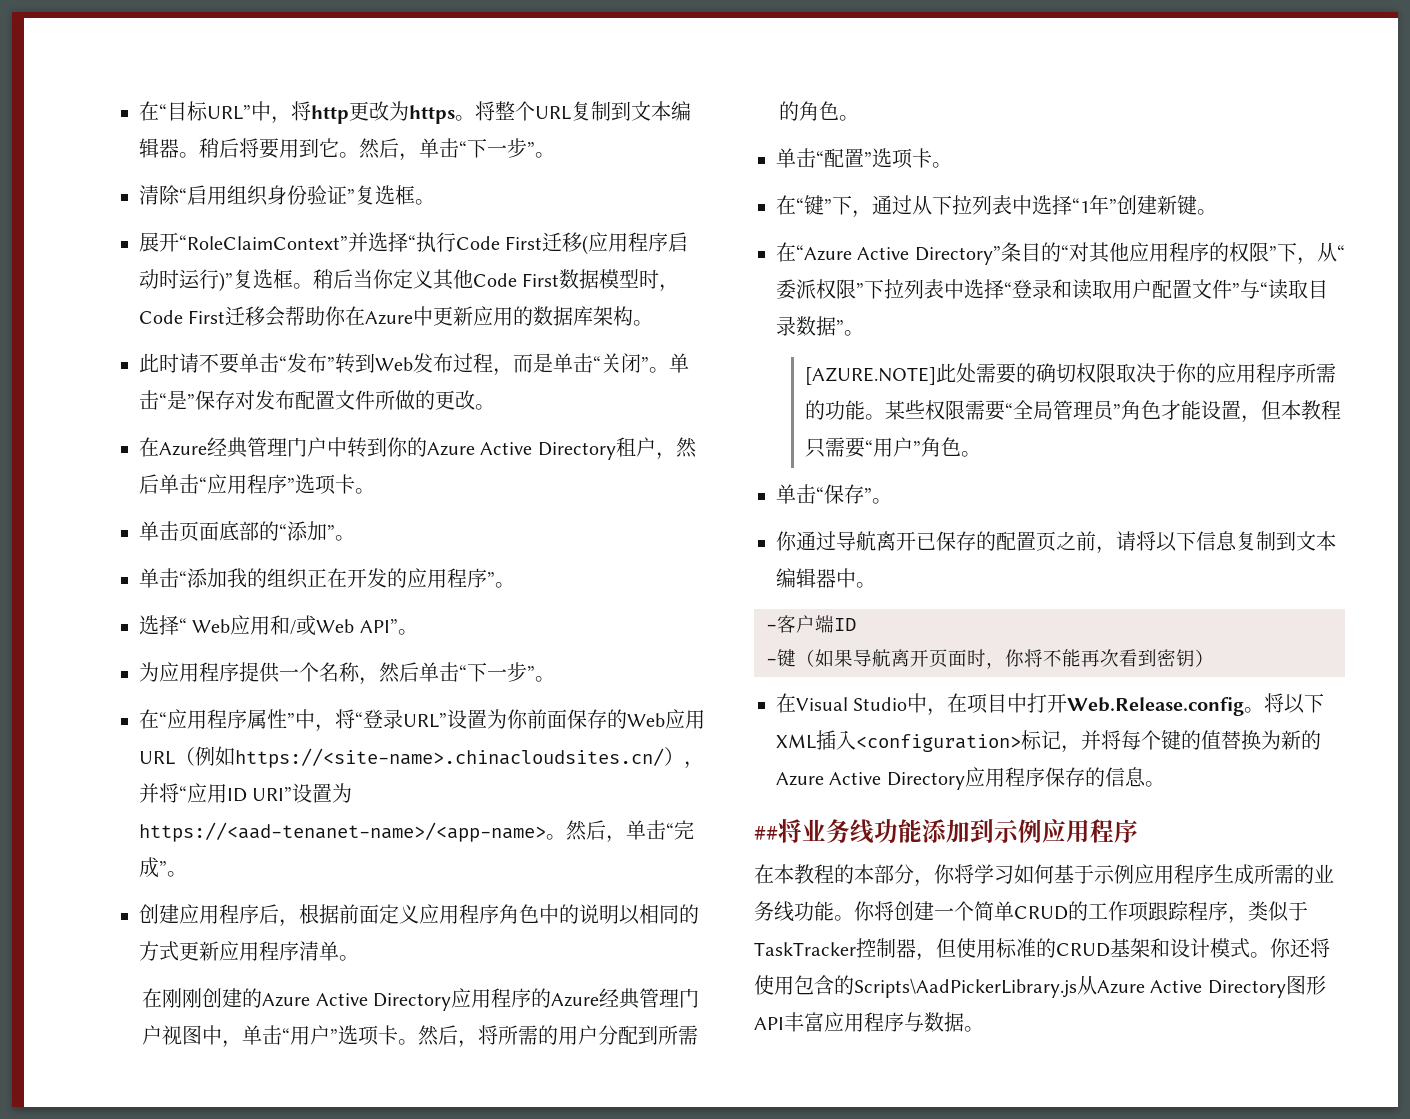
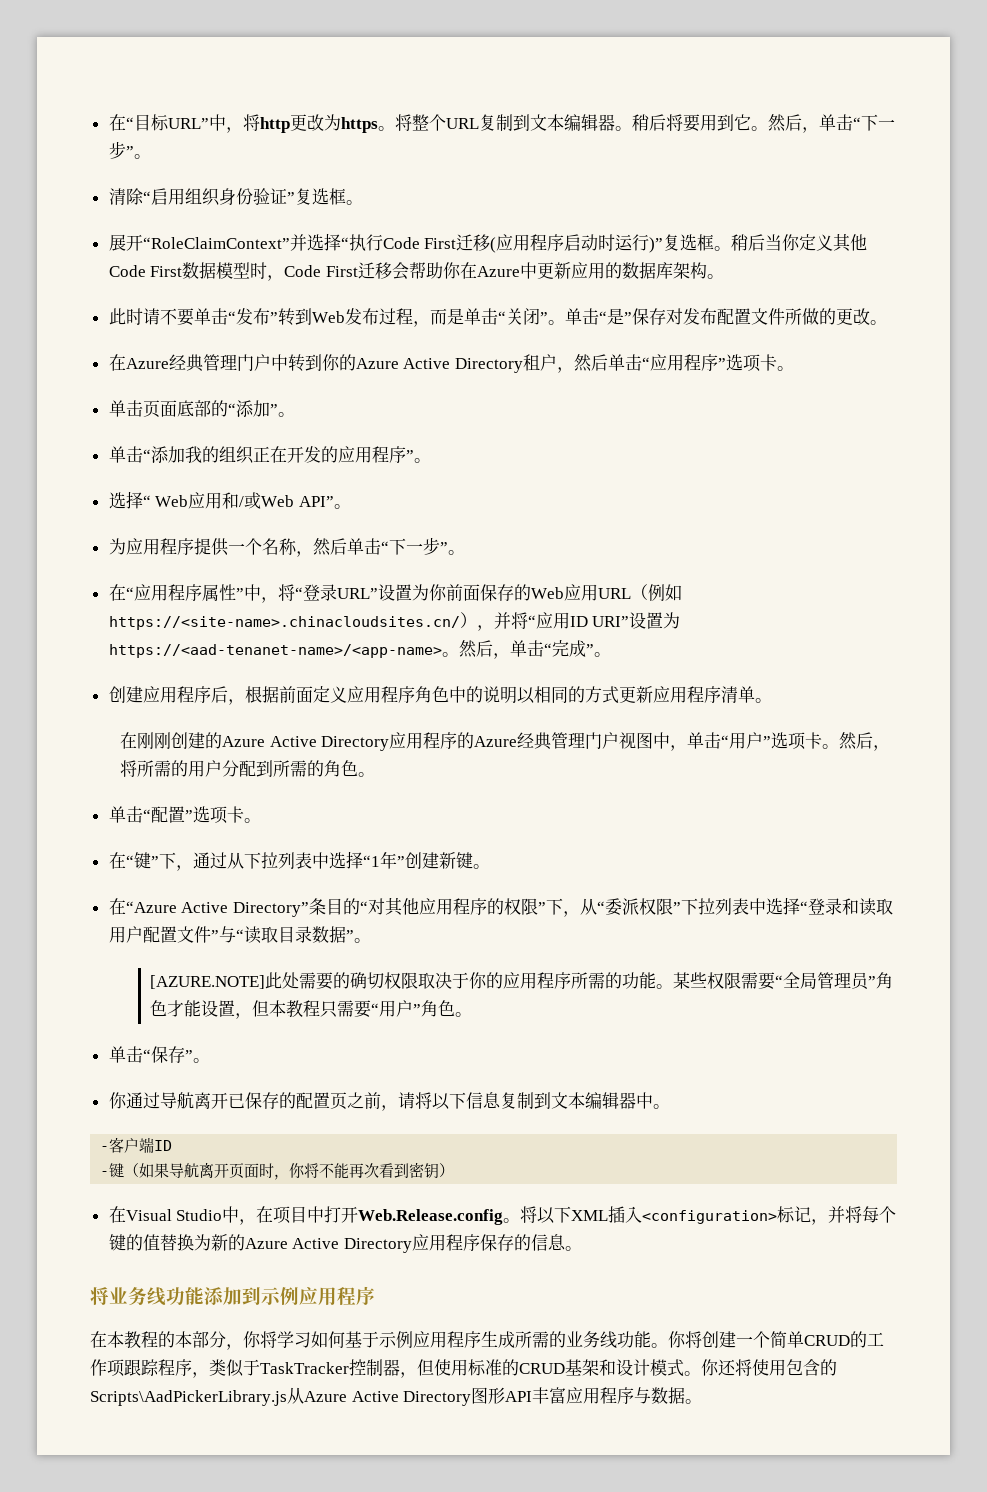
[754,826,778,840] ## -> (582, 1248) none

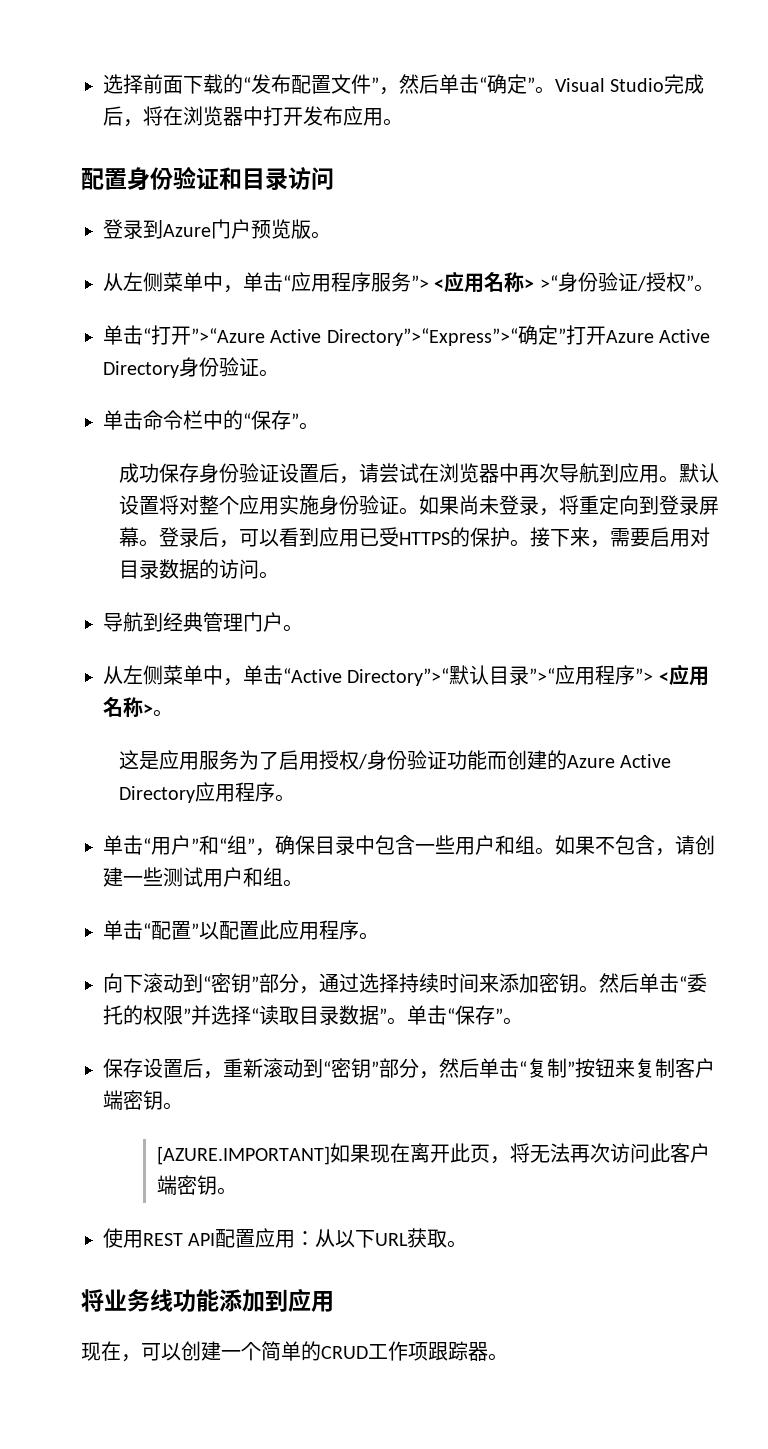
[108,114,895,133] [108,141,151,159] [108,188,363,206] [108,233,868,253] [108,262,724,281] [108,308,887,327] [108,354,794,373] [108,400,295,418] [108,446,431,464] [108,491,351,509] [108,537,465,557] [108,584,682,603] [108,612,681,631] [108,640,611,659] [108,686,772,705] [120,732,172,749] 在“目标URL”中，将http更改为https。将整个URL复制到文本编辑器。稍后将要用到它。然后，单击“下一步”。 // 清除“启用组织身份验证”复选框。 // 展开“RoleClaimContext”并选择“执行Code First迁移(应用程序启动时运行)”复选框。稍后当你定义其他Code First数据模型时，Code First迁移会帮助你在Azure中更新应用的数据库架构。 // 此时请不要单击“发布”转到Web发布过程，而是单击“关闭”。单击“是”保存对发布配置文件所做的更改。 // 在Azure经典管理门户中转到你的Azure Active Directory租户，然后单击“应用程序”选项卡。 // 单击页面底部的“添加”。 // 单击“添加我的组织正在开发的应用程序”。 // 选择“ Web应用和/或Web API”。 // 为应用程序提供一个名称，然后单击“下一步”。 // 在“应用程序属性”中，将“登录URL”设置为你前面保存的Web应用URL（例如https://<site-name>.chinacloudsites.cn/），并将“应用ID URI”设置为https://<aad-tenanet-name>/<app-name>。然后，单击“完成”。 // 创建应用程序后，根据前面定义应用程序角色中的说明以相同的方式更新应用程序清单。 // 在刚刚 -> [103,74,705,95] [103,106,403,127] [81,166,334,191] [103,219,331,239] [103,271,714,293] [103,325,711,346] [103,357,279,378] [103,410,319,430] [118,463,719,484] [118,495,719,516] [118,527,710,548] [118,559,279,579] [103,612,303,632] [103,664,709,686] [103,697,173,718] [118,750,507,770] 选择前面下载的“发布配置文件”，然后单击“确定”。Visual Studio完成后，将在浏览器中打开发布应用。 // 配置身份验证和目录访问 // 登录到Azure门户预览版。 // 从左侧菜单中，单击“应用程序服务”> <应用名称> >“身份验证/授权”。 // 单击“打开”>“Azure Active Directory”>“Express”>“确定”打开Azure Active Directory身份验证。 // 单击命令栏中的“保存”。 // 成功保存身份验证设置后，请尝试在浏览器中再次导航到应用。默认设置将对整个应用实施身份验证。如果尚未登录，将重定向到登录屏幕。登录后，可以看到应用已受HTTPS的保护。接下来，需要启用对目录数据的访问。 // 导航到经典管理门户。 // 从左侧菜单中，单击“Active Directory”>“默认目录”>“应用程序”> <应用名称>。 // 这是应用服务为了启用授权/身份验证功能而
[457,732,891,751] [120,760,359,777] 的Azure经典管理门户视图中，单击“用户”选项卡。然后，将所需的用户分配到所需的角色 -> [274,794,295,802] [103,835,715,856] [103,867,283,887] 。 // 单击“用户”和“组”，确保目录中包含一些用户和组。如果不包含，请创建一些测试用户和组
[192,806,261,824] [108,851,490,871] [108,897,893,917] [108,926,236,943] 选项卡。 // 在“键”下，通过从下拉列表中选择“1年”创建新键。 // 在“Azure Active Directory”条目的“对其他应用程序的权限”下，从“委派权限”下拉列表中选择“登录和读取用户配置文件”与 -> [199,920,379,940] [103,973,707,994] [103,1005,251,1025] 以配置此应用程序。 // 向下滚动到“密钥”部分，通过选择持续时间来添加密钥。然后单击“委托的权限”并选择
[150,972,894,990] [150,1000,473,1019] // [AZURE.NOTE]此处需要的确切权限取决于你的应用程序所需的功能。某些权限需要“全局管理员”角色才能设置，但本教程只需要“用户”角色。 // -> (407, 1021) none
[108,1092,670,1111] [100,1137,173,1153] [100,1162,455,1180] [108,1206,897,1225] [108,1234,566,1253] 你通过导航离开已保存的配置页之前，请将以下信息复制到文本编辑器中。 // -客户端ID // -键（如果导航离开页面时，你将不能再次看到密钥） // 在Visual Studio中，在项目中打开Web.Release.config。将以下XML插入<configuration>标记，并将每个键的值替换为新的Azure Active Directory应用程序保存的信息 -> [103,1058,715,1079] [103,1090,183,1110] [156,1143,710,1165] [156,1175,237,1195] [103,1228,448,1248] 保存设置后，重新滚动到“密钥”部分，然后单击“复制”按钮来复制客户端密钥。 // [AZURE.IMPORTANT]如果现在离开此页，将无法再次访问此客户端密钥。 // 使用REST API配置应用：从以下URL获取
[261,1286,375,1306] [90,1331,702,1350] 示例应用程序 // 在本教程的本部分，你将学习如何基于示例应用程序生成所需的业务线功能。你将 -> [288,1288,334,1312] [81,1341,181,1362] 应用 // 现在，可以
[804,1331,867,1348] CRUD的 -> [301,1341,368,1361] 的CRUD
[158,1359,837,1378] [90,1387,686,1406] 程序，类似于TaskTracker控制器，但使用标准的CRUD基架和设计模式。你还将使用包含的Scripts\AadPickerLibrary.js从Azure Active Directory图形API丰富应用程序与数据 -> [468,1342,488,1361] 器

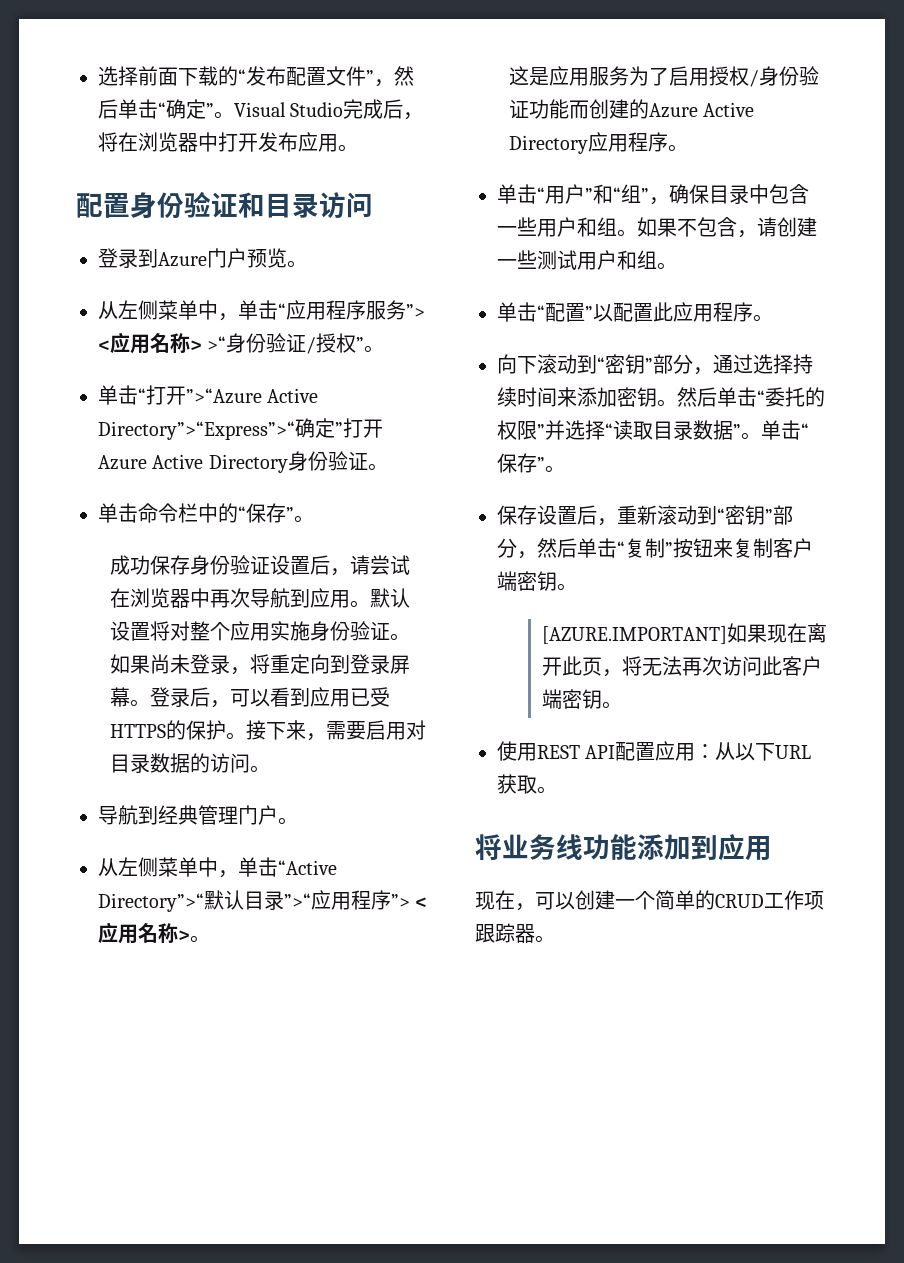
[291,219,311,239] 版 -> (287, 258) none

